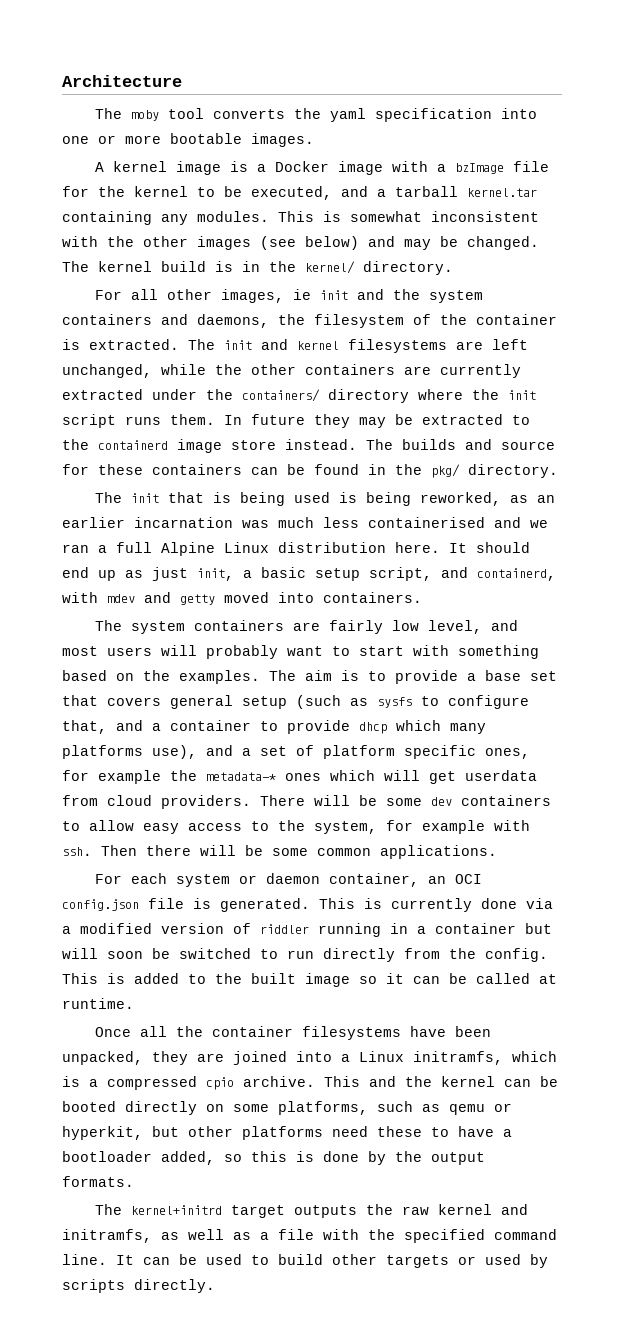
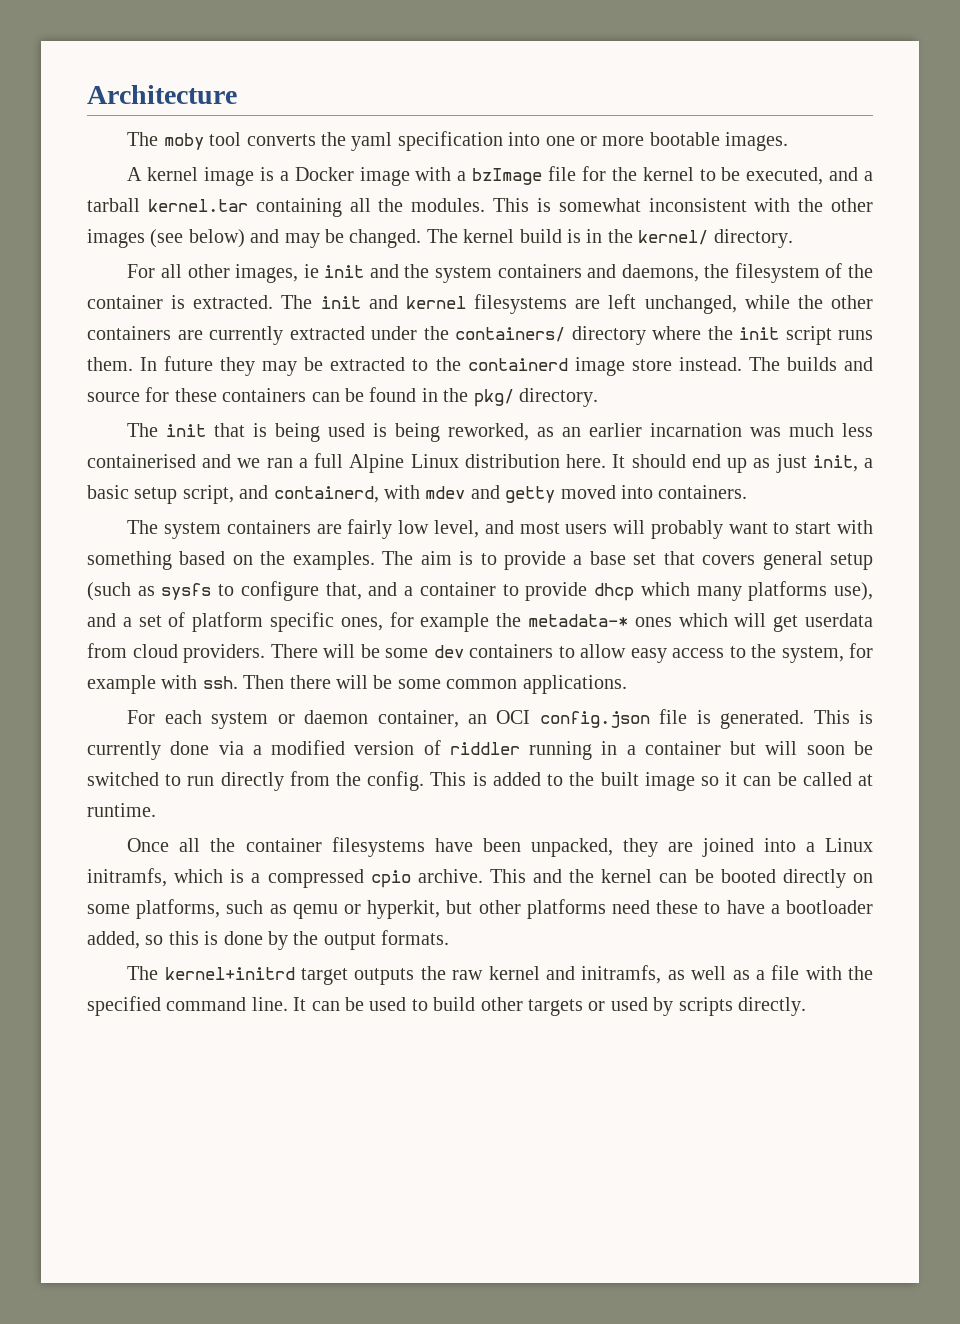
[161,214,188,225] any -> [349,198,404,212] all the

